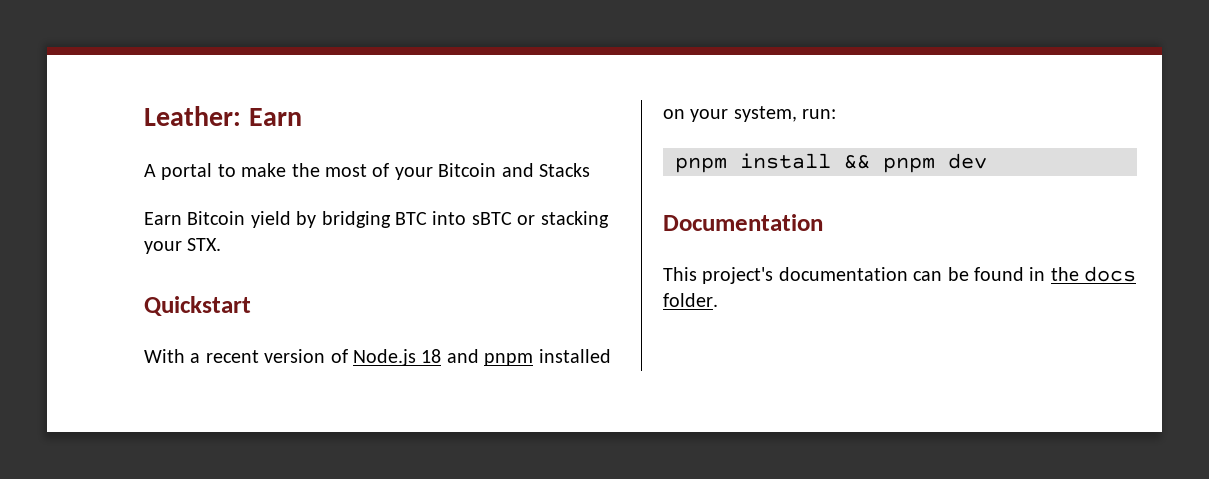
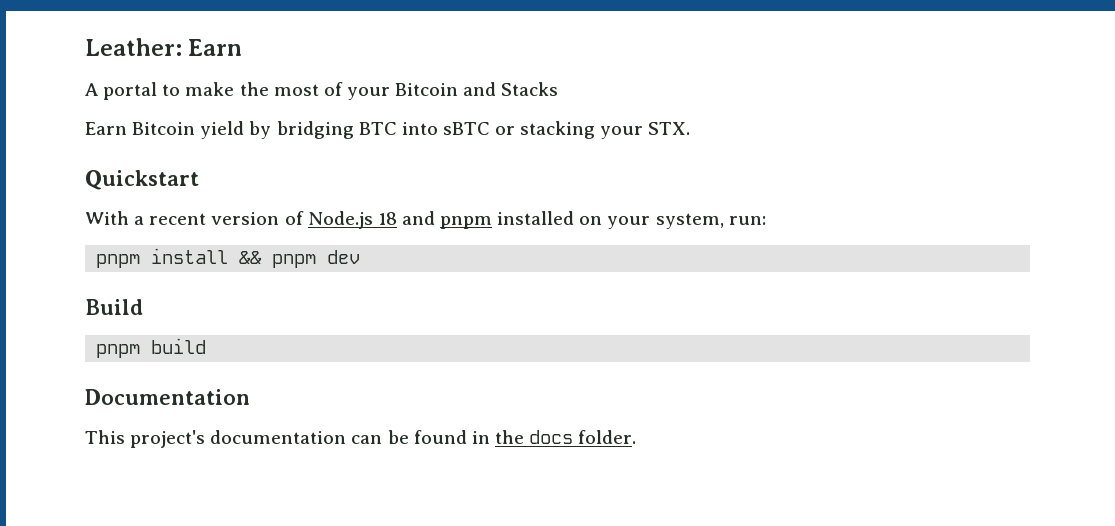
(987, 161) none -> [85,299,143,315] [96,338,207,358] // Build // pnpm build

